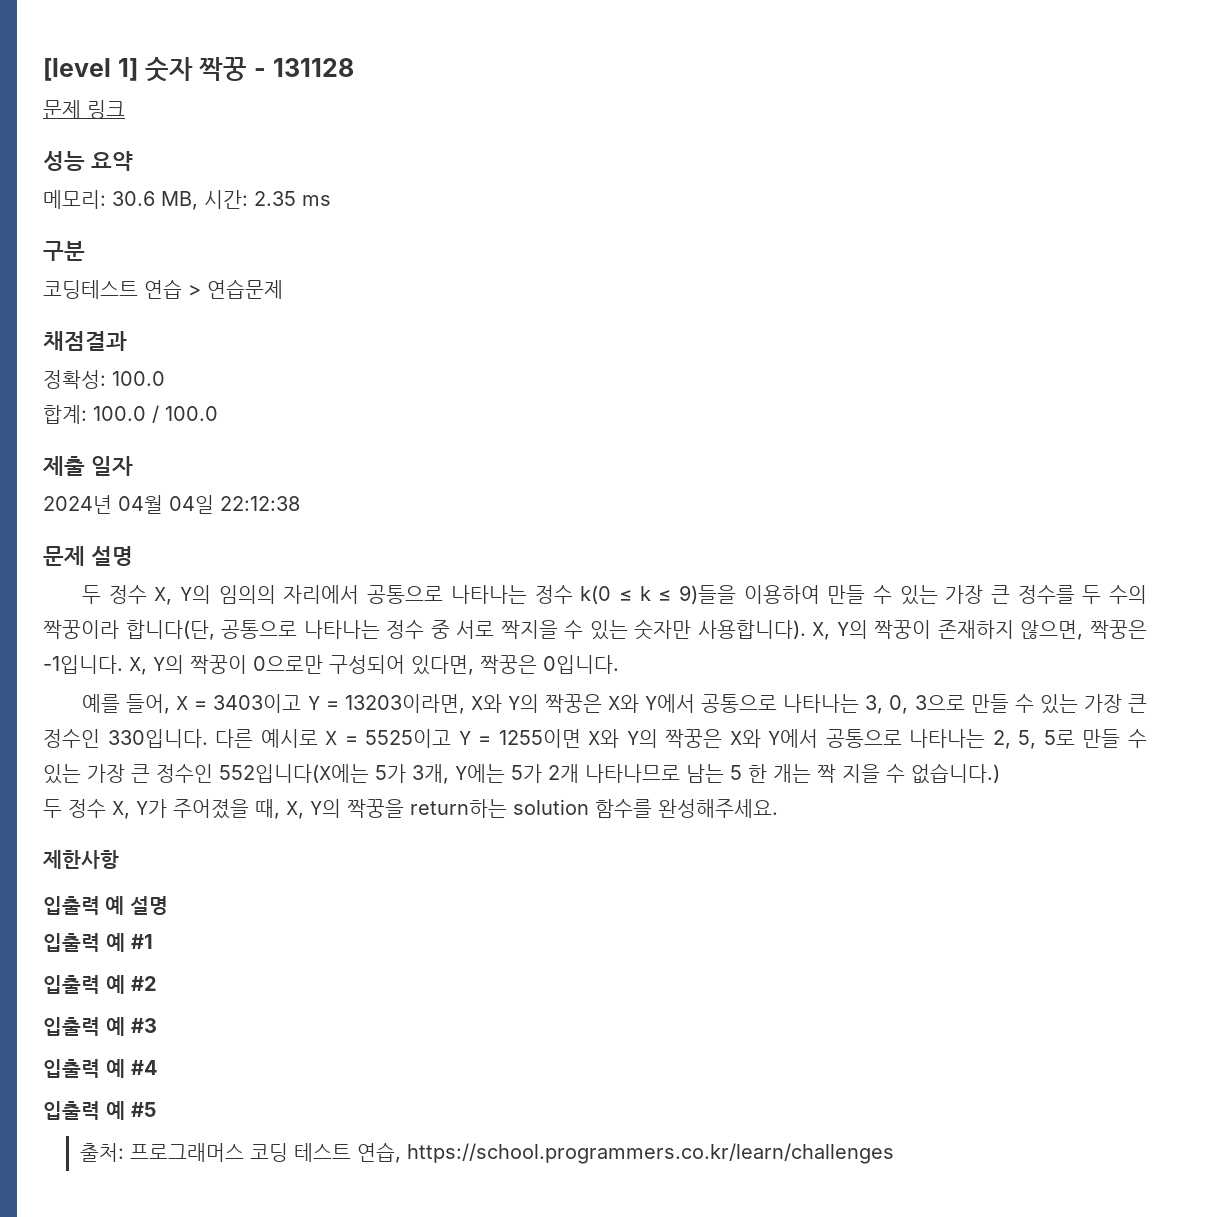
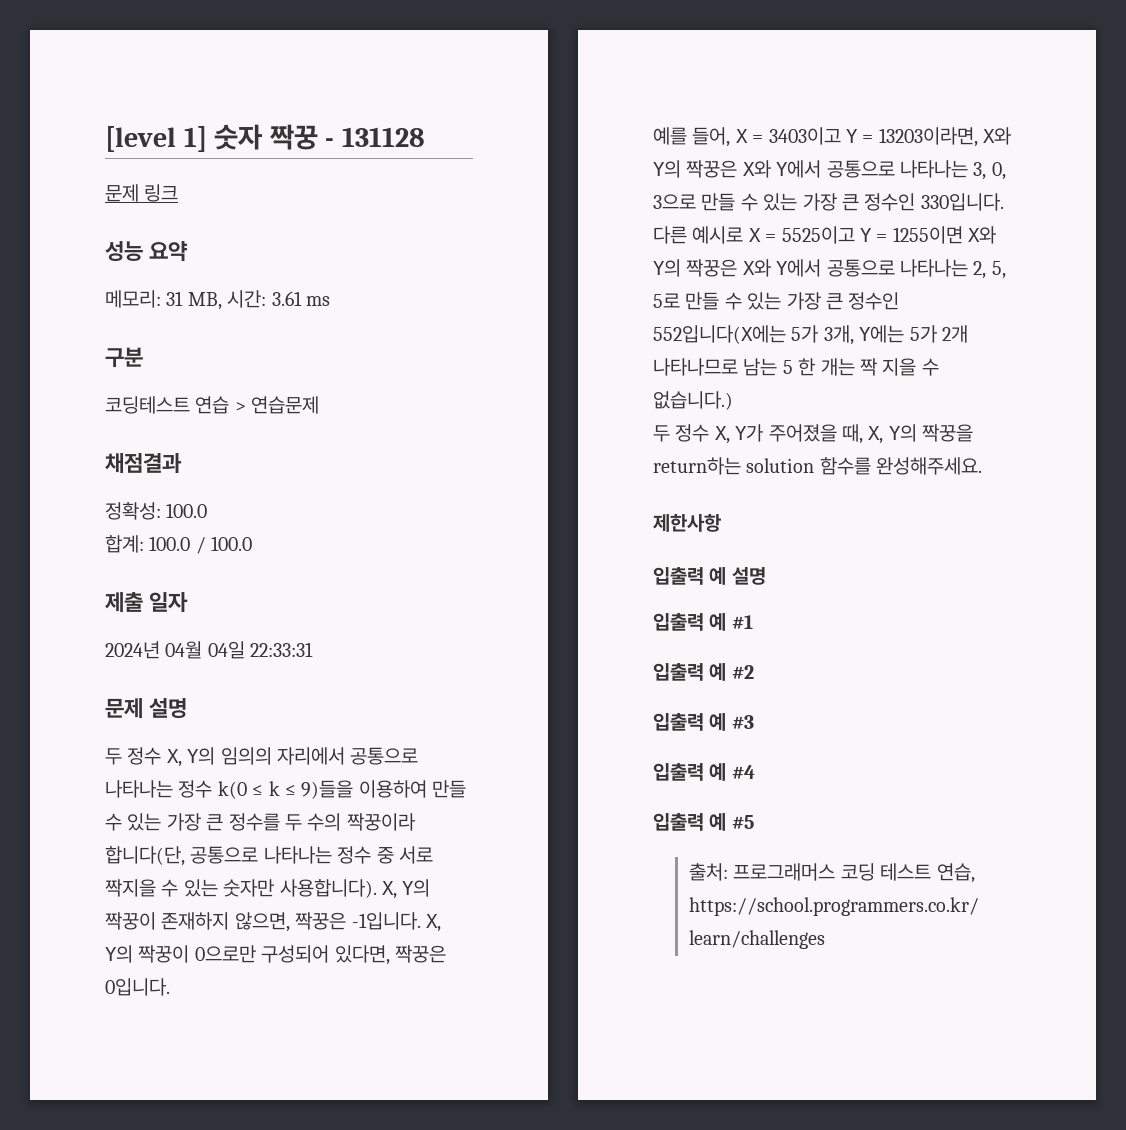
[112,191,155,206] 30.6 -> [166,291,184,306] 31
[254,191,296,206] 2.35 -> [271,291,302,306] 3.61
[220,496,300,511] 22:12:38 -> [250,642,314,657] 22:33:31

